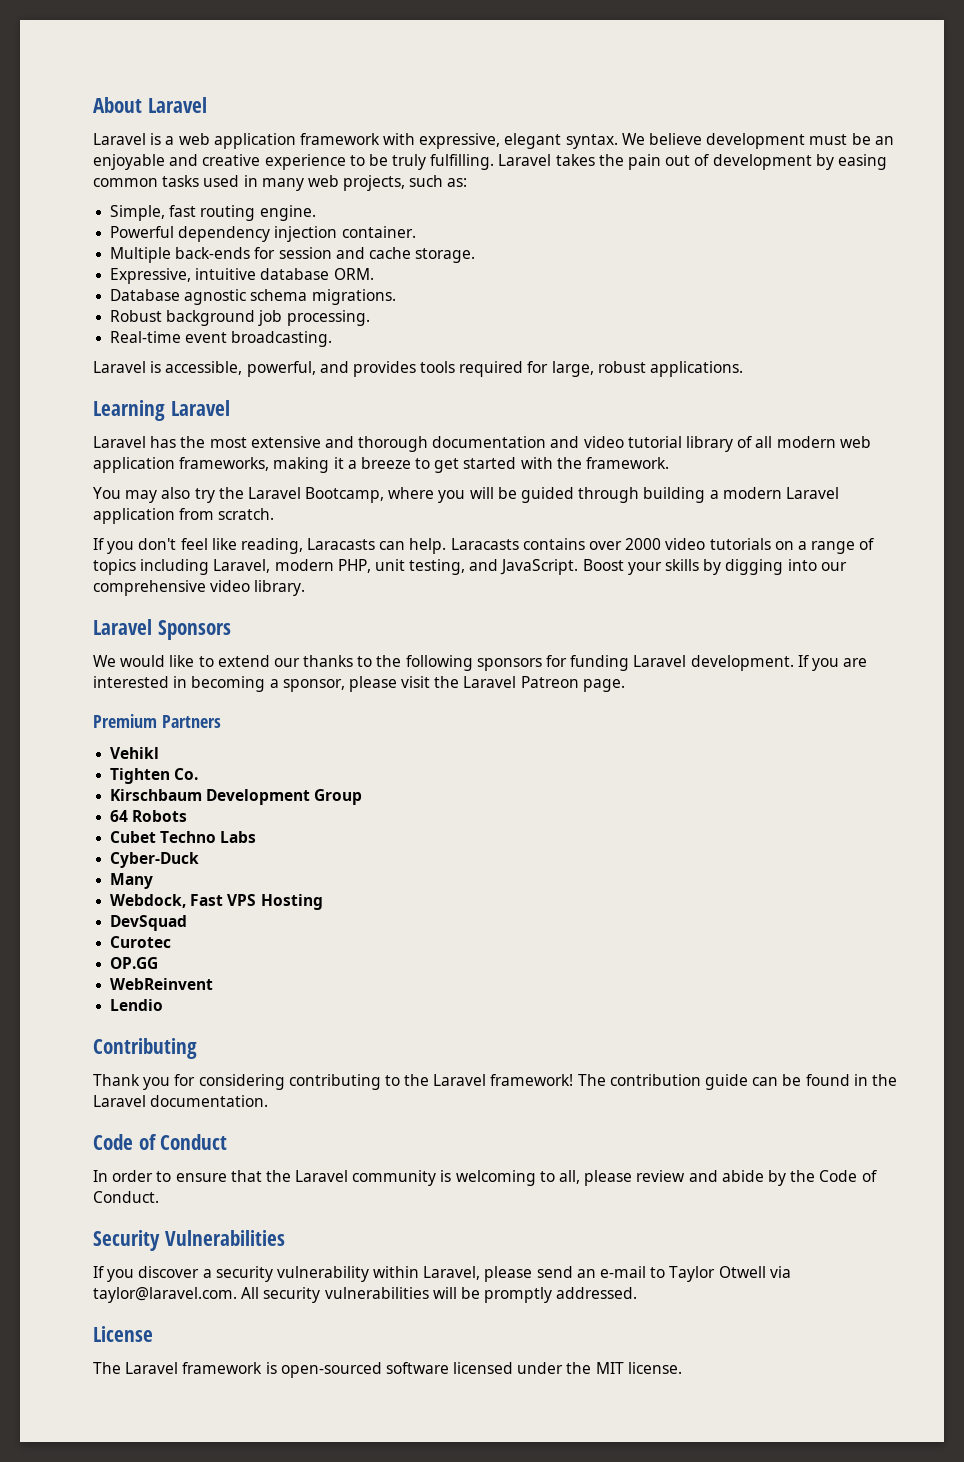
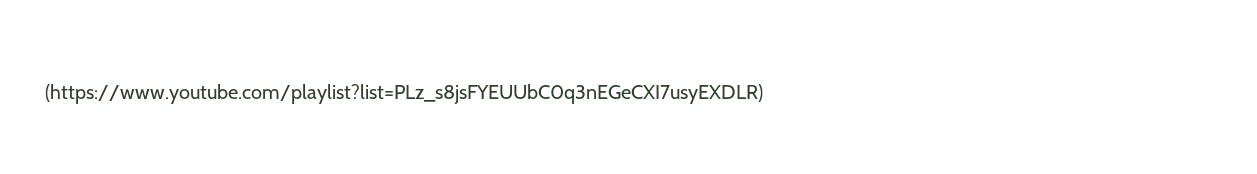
[93,97,207,113] [93,133,894,149] [93,154,887,170] [93,175,468,191] [110,205,316,221] [110,226,416,242] [110,247,476,263] [110,268,374,284] [110,289,396,305] [110,310,370,326] [110,331,333,347] [93,361,744,377] [93,400,230,421] [93,436,871,452] [93,457,670,473] [93,487,839,503] [93,508,275,524] [93,538,875,554] [93,559,847,575] [93,580,306,596] [93,619,231,640] [93,655,868,671] [93,676,625,692] [93,714,221,728] [110,747,160,759] [110,768,199,784] [110,789,363,805] [110,810,188,822] [110,831,257,843] [110,852,200,868] [110,873,154,889] [110,894,323,910] [110,915,188,931] [110,936,172,948] [110,957,159,969] [110,978,214,990] [110,999,164,1011] [93,1038,197,1059] [93,1074,897,1090] [93,1095,269,1107] [93,1134,228,1150] [93,1170,877,1186] [93,1191,159,1203] [93,1230,285,1251] [93,1266,791,1282] [93,1287,638,1303] [93,1326,153,1342] [93,1362,682,1378] About Laravel // Laravel is a web application framework with expressive, elegant syntax. We believe development must be an enjoyable and creative experience to be truly fulfilling. Laravel takes the pain out of development by easing common tasks used in many web projects, such as: // Simple, fast routing engine. // Powerful dependency injection container. // Multiple back-ends for session and cache storage. // Expressive, intuitive database ORM. // Database agnostic schema migrations. // Robust background job processing. // Real-time event broadcasting. // Laravel is accessible, powerful, and provides tools required for large, robust applications. // Learning Laravel // Laravel has the most extensive and thorough documentation and video tutorial library of all modern web application frameworks, making it a breeze to get started with the framework. // You may also try the Laravel Bootcamp, where you will be guided through building a modern Laravel application from scratch. // If you don't feel like reading, Laracasts can help. Laracasts contains over 2000 video tutorials on a range of topics including Laravel, modern PHP, unit testing, and JavaScript. Boost your skills by digging into our comprehensive video library. // Laravel Sponsors // We would like to extend our thanks to the following sponsors for funding Laravel development. If you are interested in becoming a sponsor, please visit the Laravel Patreon page. // Premium Partners // Vehikl // Tighten Co. // Kirschbaum Development Group // 64 Robots // Cubet Techno Labs // Cyber-Duck // Many // Webdock, Fast VPS Hosting // DevSquad // Curotec // OP.GG // WebReinvent // Lendio // Contributing // Thank you for considering contributing to the Laravel framework! The contribution guide can be found in the Laravel documentation. // Code of Conduct // In order to ensure that the Laravel community is welcoming to all, please review and abide by the Code of Conduct. // Security Vulnerabilities // If you discover a security vulnerability within Laravel, please send an e-mail to Taylor Otwell via taylor@laravel.com. All security vulnerabilities will be promptly addressed. // License // The Laravel framework is open-sourced software licensed under the MIT license. -> [45,84,763,104] (https://www.youtube.com/playlist?list=PLz_s8jsFYEUUbC0q3nEGeCXI7usyEXDLR)

